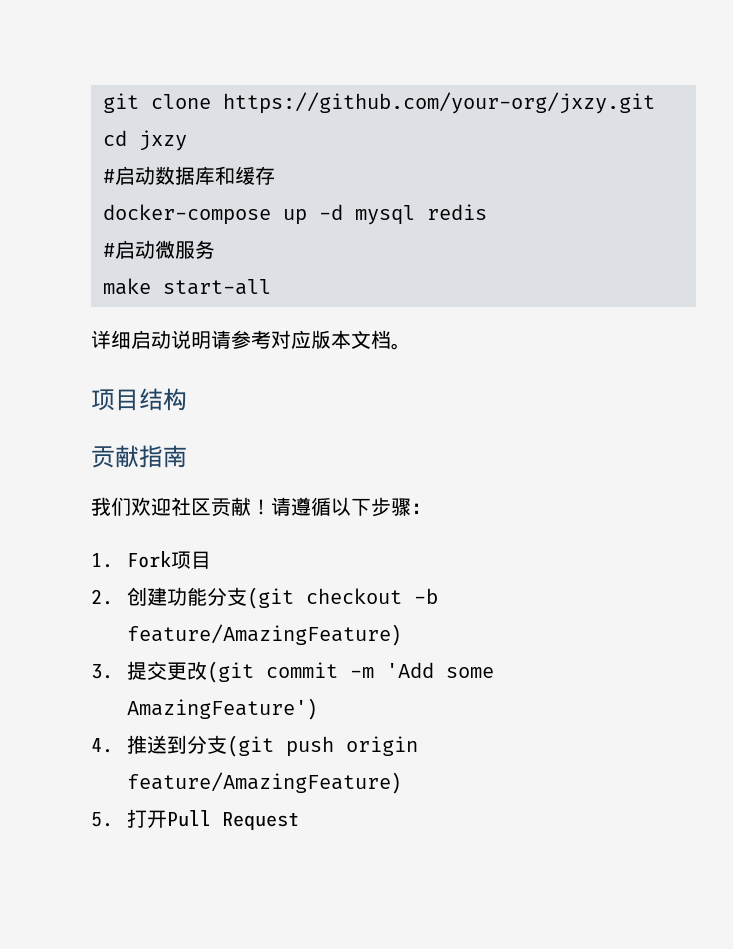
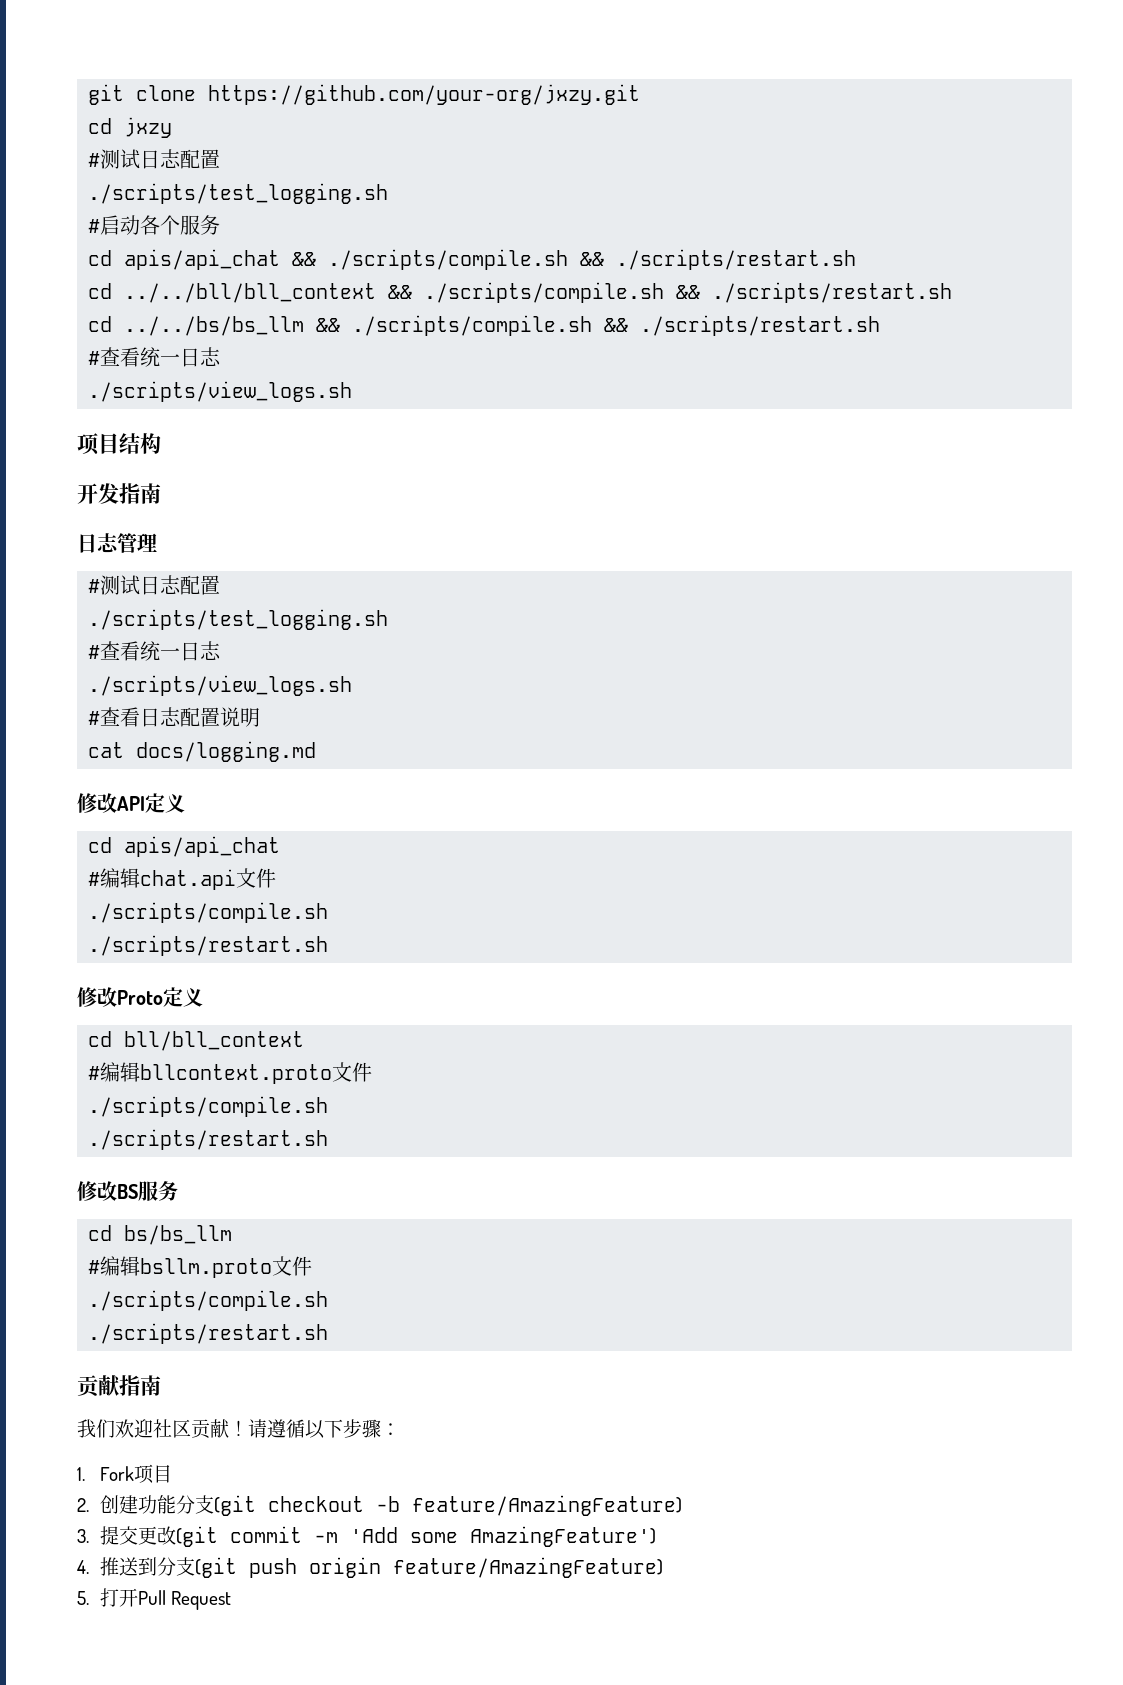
[115,166,275,185] [103,204,487,225] [103,240,215,259] [103,278,271,295] [91,330,411,350] [91,388,187,411] 启动数据库和缓存 // docker-compose up -d mysql redis // #启动微服务 // make start-all // 详细启动说明请参考对应版本文档。 // 项目结构 -> [100,149,221,169] [88,183,389,204] [88,215,221,235] [88,249,857,270] [88,282,953,303] [88,315,881,336] [88,347,222,367] [88,381,353,402] [77,433,161,455] [77,483,161,504] [77,533,157,553] [88,575,221,595] [88,609,389,630] [88,641,222,661] [88,675,353,696] [88,707,261,727] [88,741,317,762] [77,793,185,813] [88,836,281,857] [88,868,277,890] [88,902,329,923] [88,935,329,956] [77,987,203,1007] [88,1031,305,1051] [88,1062,373,1084] [88,1096,329,1117] [88,1129,329,1150] [77,1181,178,1201] [88,1225,233,1245] [88,1256,313,1278] [88,1290,329,1311] [88,1323,329,1344] 测试日志配置 // ./scripts/test_logging.sh // #启动各个服务 // cd apis/api_chat && ./scripts/compile.sh && ./scripts/restart.sh // cd ../../bll/bll_context && ./scripts/compile.sh && ./scripts/restart.sh // cd ../../bs/bs_llm && ./scripts/compile.sh && ./scripts/restart.sh // #查看统一日志 // ./scripts/view_logs.sh // 项目结构 // 开发指南 // 日志管理 // #测试日志配置 // ./scripts/test_logging.sh // #查看统一日志 // ./scripts/view_logs.sh // #查看日志配置说明 // cat docs/logging.md // 修改API定义 // cd apis/api_chat // #编辑chat.api文件 // ./scripts/compile.sh // ./scripts/restart.sh // 修改Proto定义 // cd bll/bll_context // #编辑bllcontext.proto文件 // ./scripts/compile.sh // ./scripts/restart.sh // 修改BS服务 // cd bs/bs_llm // #编辑bsllm.proto文件 // ./scripts/compile.sh // ./scripts/restart.sh

